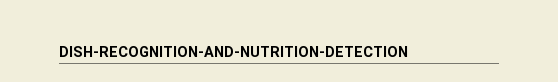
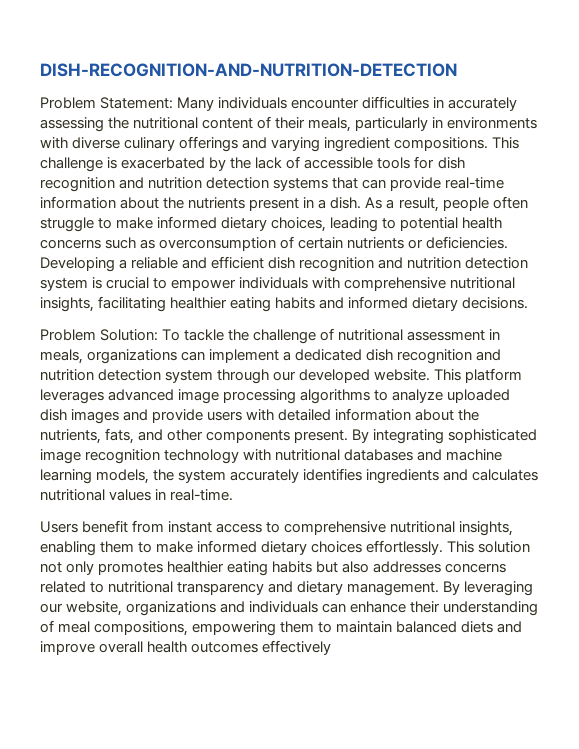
(408, 51) none -> [40,96,518,111] [40,116,538,132] [40,136,520,152] [40,156,465,172] [40,177,505,192] [40,196,528,212] [40,216,503,232] [40,236,509,251] [40,256,529,272] [40,277,516,291] [40,296,529,312] [40,328,501,344] [40,349,502,364] [40,368,523,384] [40,389,511,404] [40,408,480,424] [40,428,538,444] [40,449,503,464] [40,468,539,484] [40,489,234,501] [40,520,514,536] [40,540,531,556] [40,561,507,576] [40,581,534,596] [40,601,539,616] [40,620,523,636] [40,640,332,655] // Problem Statement: Many individuals encounter difficulties in accurately assessing the nutritional content of their meals, particularly in environments with diverse culinary offerings and varying ingredient compositions. This challenge is exacerbated by the lack of accessible tools for dish recognition and nutrition detection systems that can provide real-time information about the nutrients present in a dish. As a result, people often struggle to make informed dietary choices, leading to potential health concerns such as overconsumption of certain nutrients or deficiencies. Developing a reliable and efficient dish recognition and nutrition detection system is crucial to empower individuals with comprehensive nutritional insights, facilitating healthier eating habits and informed dietary decisions. // Problem Solution: To tackle the challenge of nutritional assessment in meals, organizations can implement a dedicated dish recognition and nutrition detection system through our developed website. This platform leverages advanced image processing algorithms to analyze uploaded dish images and provide users with detailed information about the nutrients, fats, and other components present. By integrating sophisticated image recognition technology with nutritional databases and machine learning models, the system accurately identifies ingredients and calculates nutritional values in real-time. // Users benefit from instant access to comprehensive nutritional insights, enabling them to make informed dietary choices effortlessly. This solution not only promotes healthier eating habits but also addresses concerns related to nutritional transparency and dietary management. By leveraging our website, organizations and individuals can enhance their understanding of meal compositions, empowering them to maintain balanced diets and improve overall health outcomes effectively

